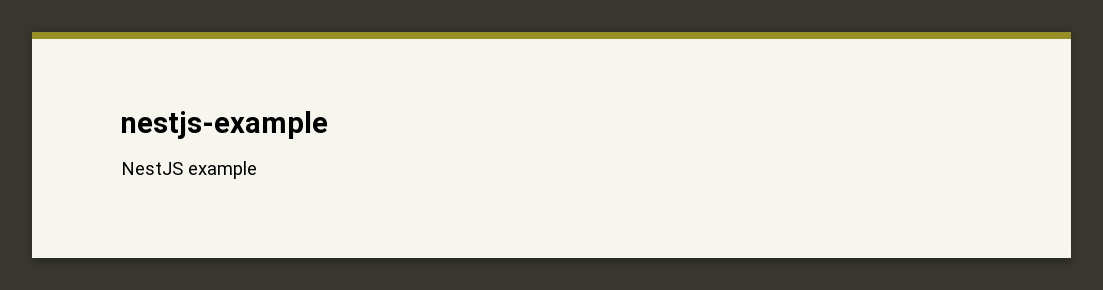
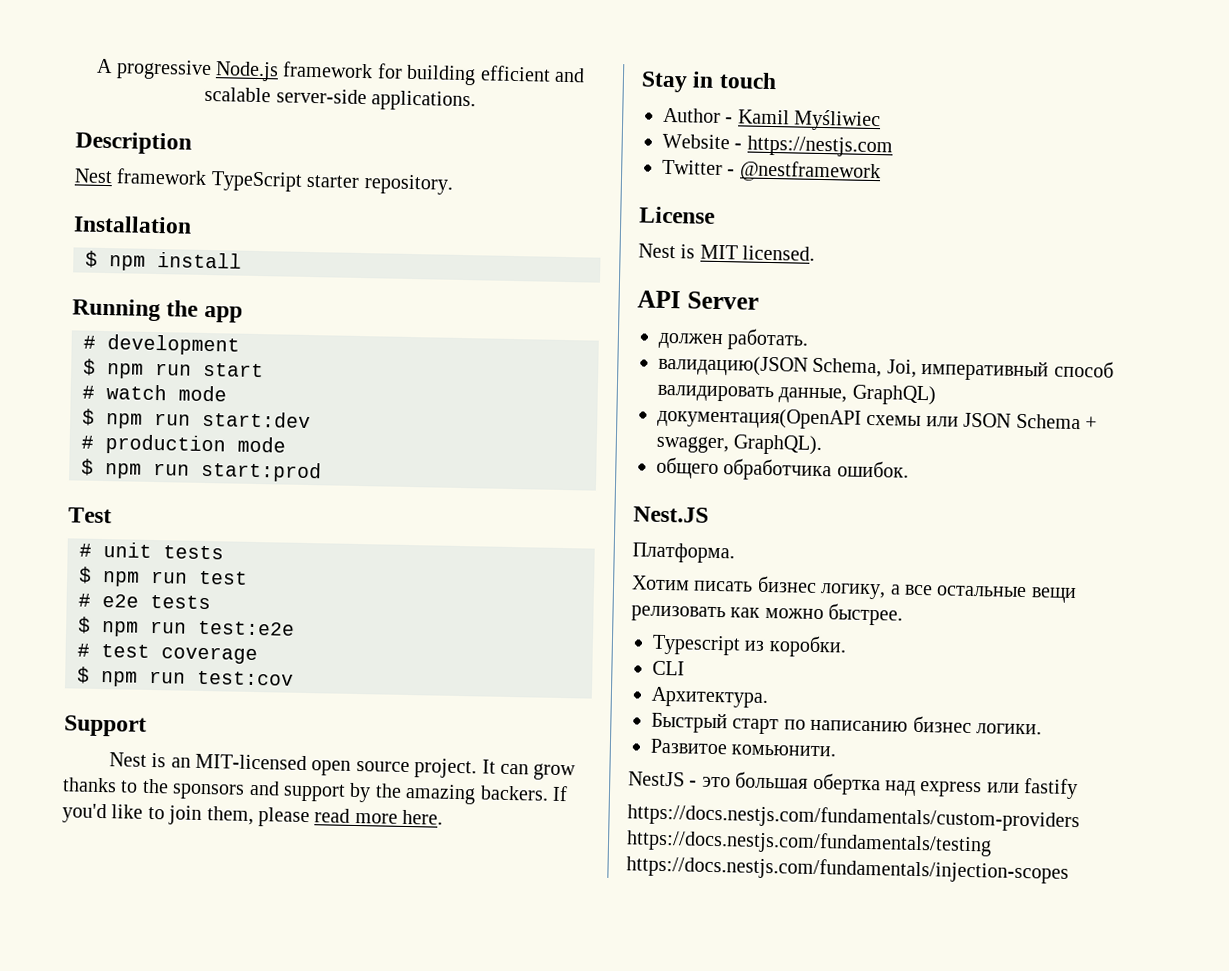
[121,111,328,139] [121,161,257,179] nestjs-example // NestJS example -> [96,58,585,86] [204,86,476,112] [75,131,192,155] [74,168,454,195] [73,215,192,234] [85,250,242,271] [72,298,243,323] [83,334,240,356] [83,358,264,379] [82,384,227,402] [82,408,311,429] [81,434,286,456] [81,458,322,483] [68,507,112,524] [79,542,224,560] [78,566,248,587] [78,593,211,610] [78,616,295,637] [77,643,258,665] [77,666,294,687] [64,715,147,737] [108,752,577,781] [62,777,568,805] [62,803,444,828] [641,71,777,93] [663,107,882,132] [662,133,893,158] [662,159,881,184] [639,206,715,224] [638,243,816,261] [637,290,759,310] [658,328,810,351] [658,354,1114,382] [657,384,937,406] [657,406,1097,430] [656,434,824,456] [656,456,909,482] [633,506,709,523] [632,542,735,564] [631,575,1077,604] [631,603,904,626] [652,634,847,658] [652,660,685,676] [651,686,769,709] [651,711,1042,735] [650,738,837,757] [628,771,1079,800] [627,803,1080,833] [626,829,992,857] [626,855,1069,884] A progressive Node.js framework for building efficient and scalable server-side applications. // Description // Nest framework TypeScript starter repository. // Installation // $ npm install // Running the app // # development // $ npm run start // # watch mode // $ npm run start:dev // # production mode // $ npm run start:prod // Test // # unit tests // $ npm run test // # e2e tests // $ npm run test:e2e // # test coverage // $ npm run test:cov // Support // Nest is an MIT-licensed open source project. It can grow thanks to the sponsors and support by the amazing backers. If you'd like to join them, please read more here. // Stay in touch // Author - Kamil Myśliwiec // Website - https://nestjs.com // Twitter - @nestframework // License // Nest is MIT licensed. // API Server // должен работать. // валидацию(JSON Schema, Joi, императивный способ валидировать данные, GraphQL) // документация(OpenAPI схемы или JSON Schema + swagger, GraphQL). // общего обработчика ошибок. // Nest.JS // Платформа. // Хотим писать бизнес логику, а все остальные вещи релизовать как можно быстрее. // Typescript из коробки. // CLI // Архитектура. // Быстрый старт по написанию бизнес логики. // Развитое комьюнити. // NestJS - это большая обертка над express или fastify // https://docs.nestjs.com/fundamentals/custom-providers https://docs.nestjs.com/fundamentals/testing https://docs.nestjs.com/fundamentals/injection-scopes

